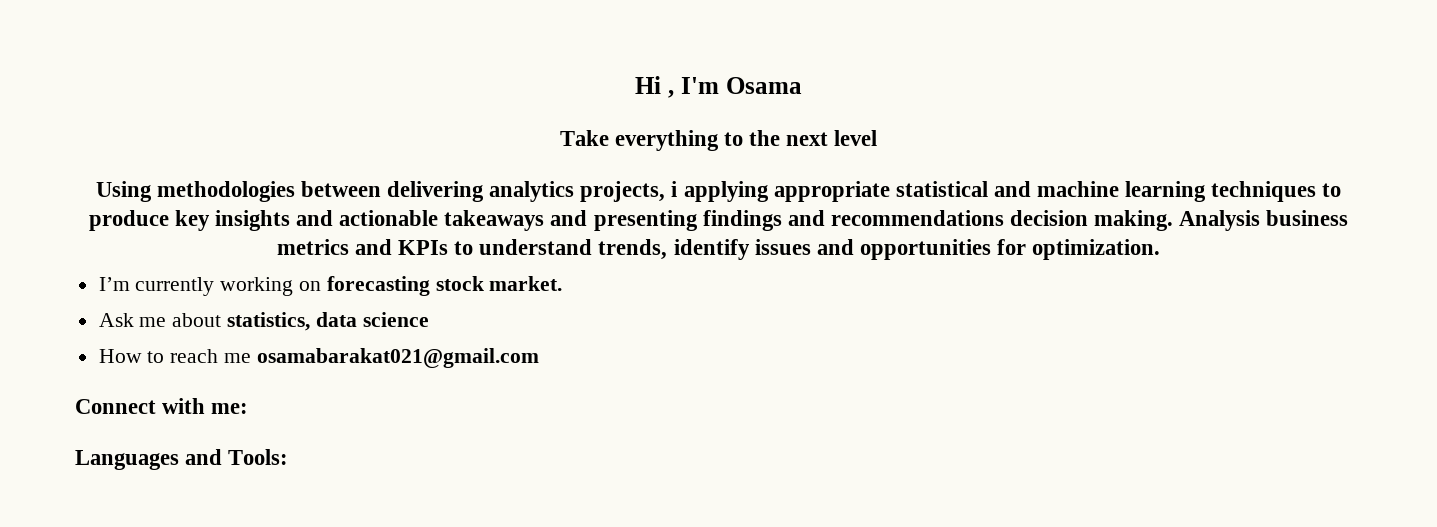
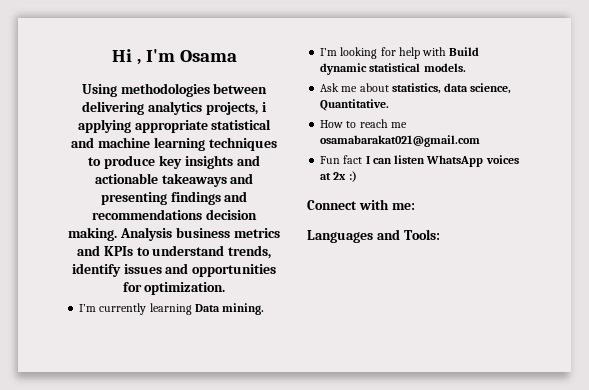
[559,130,878,151] // Take everything to the next level -> (237, 56) none
[220,276,563,296] working on forecasting stock market. -> [149,303,265,315] [320,47,480,59] [320,63,466,75] learning Data mining. // I’m looking for help with Build dynamic statistical models.
[362,312,429,327] science -> [470,83,512,94] [320,99,390,111] science, Quantitative.
(539, 358) none -> [320,155,519,167] [320,171,357,182] // Fun fact I can listen WhatsApp voices at 2x :)

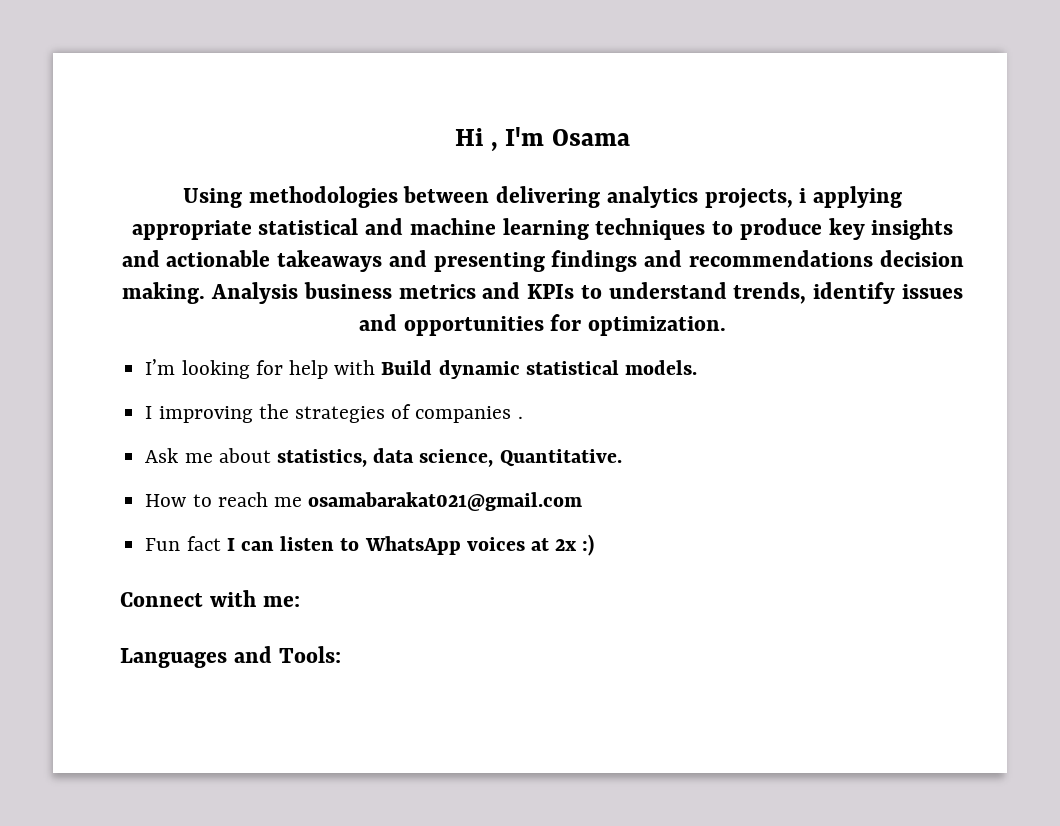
[79,303,265,315] // I’m currently learning Data mining. -> (727, 326) none
(466, 67) none -> [145,404,523,423] // I improving the strategies of companies .
(426, 159) none -> [340,538,360,551] to

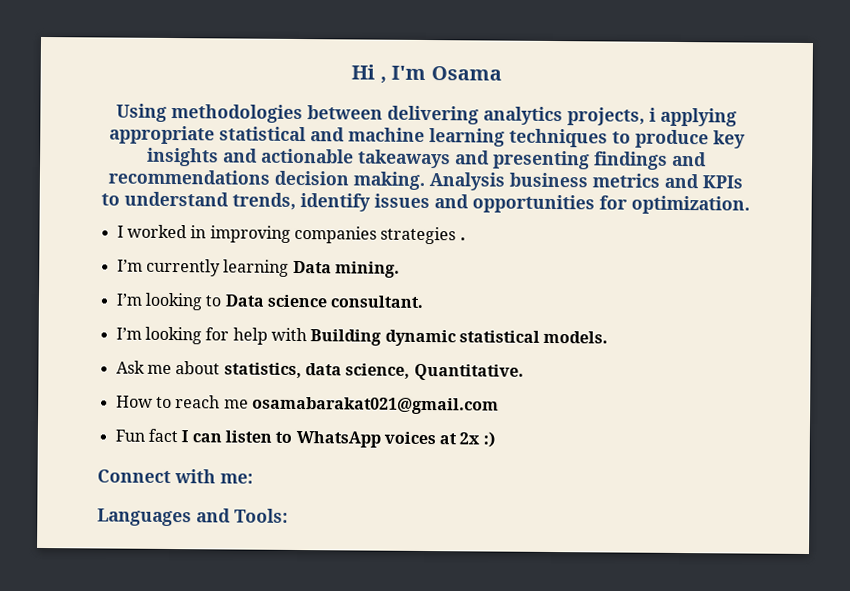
(727, 326) none -> [116,224,466,245] [116,258,400,278] [115,292,424,311] // I worked in improving companies strategies . // I’m currently learning Data mining. // I’m looking to Data science consultant.
[381,360,433,375] Build -> [310,329,382,346] Building
[145,404,523,423] // I improving the strategies of companies . -> (609, 337) none

